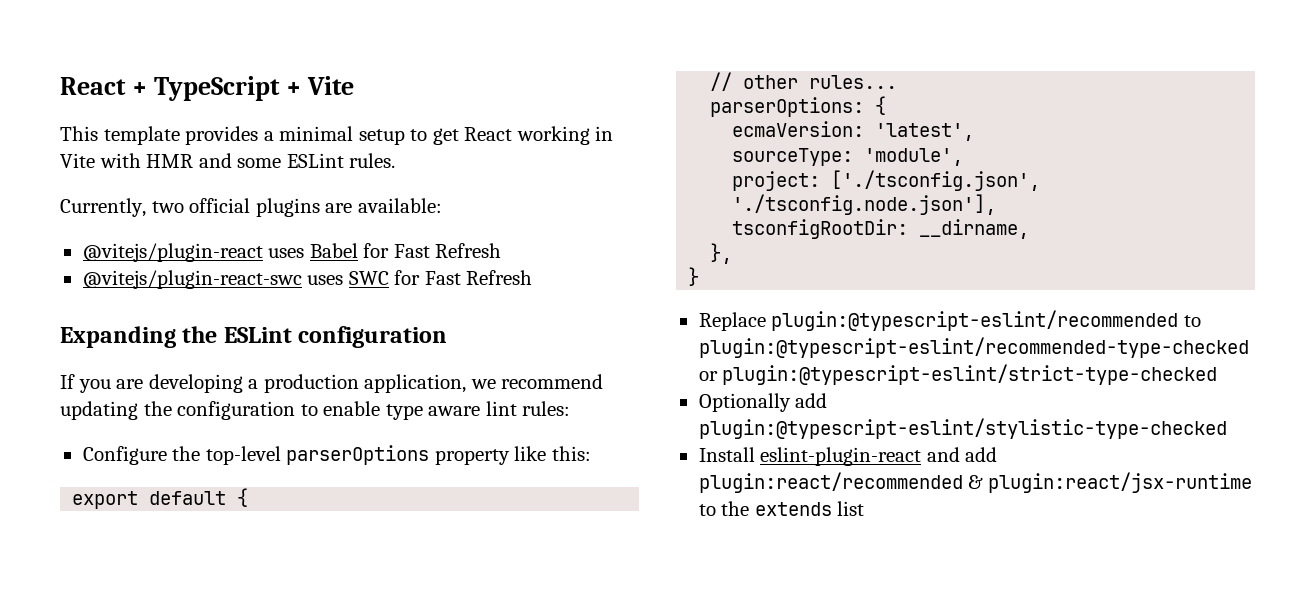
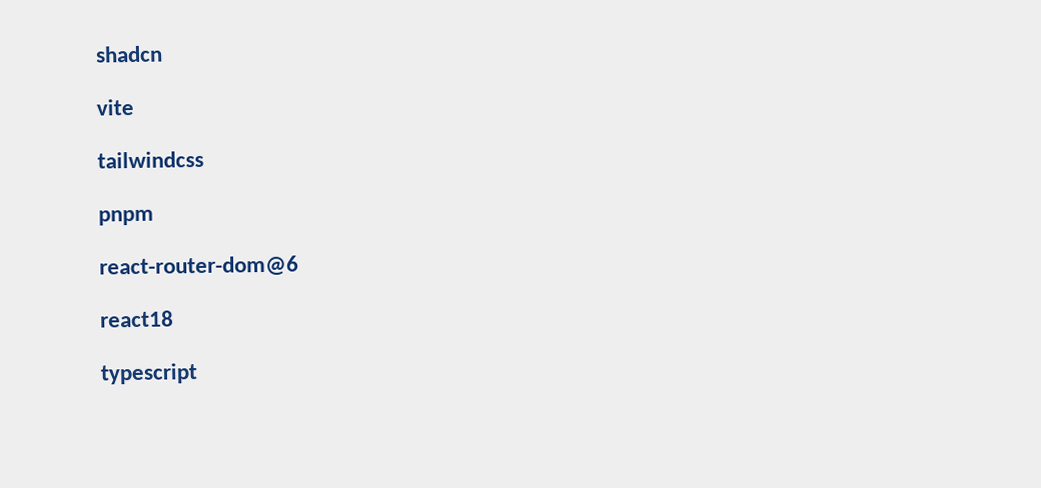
[60,76,355,101] [60,126,614,145] [60,153,396,168] [60,198,442,217] [82,243,502,262] [82,270,533,289] [60,326,448,348] [60,374,604,393] [60,401,571,420] [82,445,591,465] [72,488,249,509] [710,72,898,91] [710,96,887,117] [732,121,975,141] [732,148,964,166] [732,170,1041,191] [732,194,997,215] [732,219,1030,239] [710,243,733,264] [688,267,700,286] [698,310,1201,331] [698,337,1249,358] [698,364,1218,385] [698,393,828,412] [698,418,1227,439] [698,447,998,466] [698,472,1252,493] [698,501,865,516] React + TypeScript + Vite // This template provides a minimal setup to get React working in Vite with HMR and some ESLint rules. // Currently, two official plugins are available: // @vitejs/plugin-react uses Babel for Fast Refresh // @vitejs/plugin-react-swc uses SWC for Fast Refresh // Expanding the ESLint configuration // If you are developing a production application, we recommend updating the configuration to enable type aware lint rules: // Configure the top-level parserOptions property like this: // export default { // // other rules... // parserOptions: { // ecmaVersion: 'latest', // sourceType: 'module', // project: ['./tsconfig.json', './tsconfig.node.json'], // tsconfigRootDir: __dirname, // }, // } // Replace plugin:@typescript-eslint/recommended to plugin:@typescript-eslint/recommended-type-checked or plugin:@typescript-eslint/strict-type-checked // Optionally add plugin:@typescript-eslint/stylistic-type-checked // Install eslint-plugin-react and add plugin:react/recommended & plugin:react/jsx-runtime to the extends list -> [95,45,163,63] [96,98,134,116] [97,150,204,169] [98,209,154,226] [99,255,299,279] [99,310,174,328] [100,363,198,385] shadcn // vite // tailwindcss // pnpm // react-router-dom@6 // react18 // typescript

